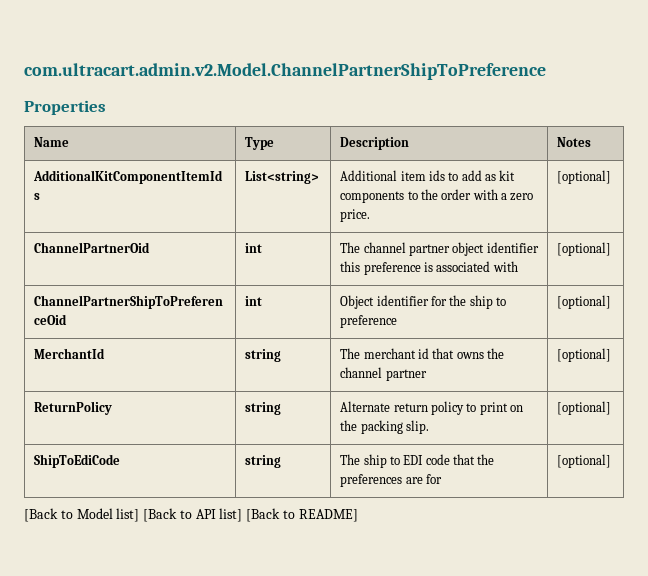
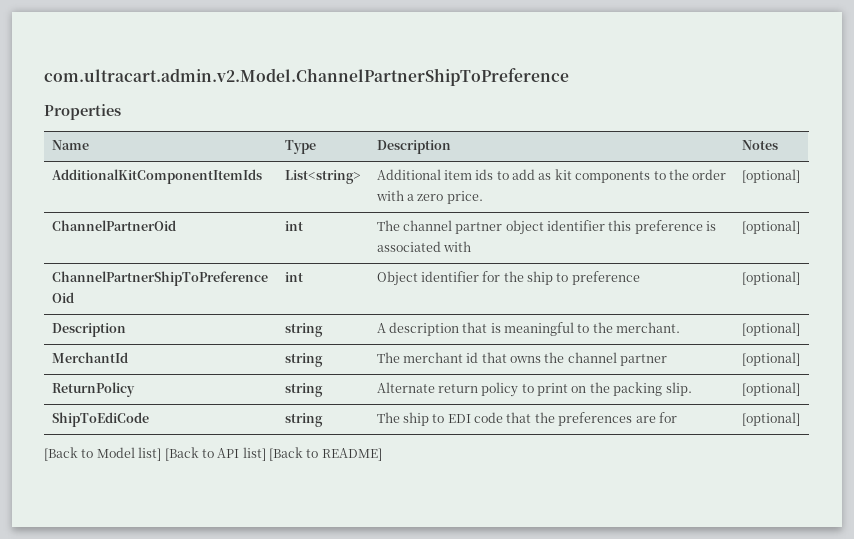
(612, 302) none -> [51,323,126,337] [284,323,323,337] [376,322,681,336] [741,322,800,336] // Description | string | A description that is meaningful to the merchant. | [optional]

